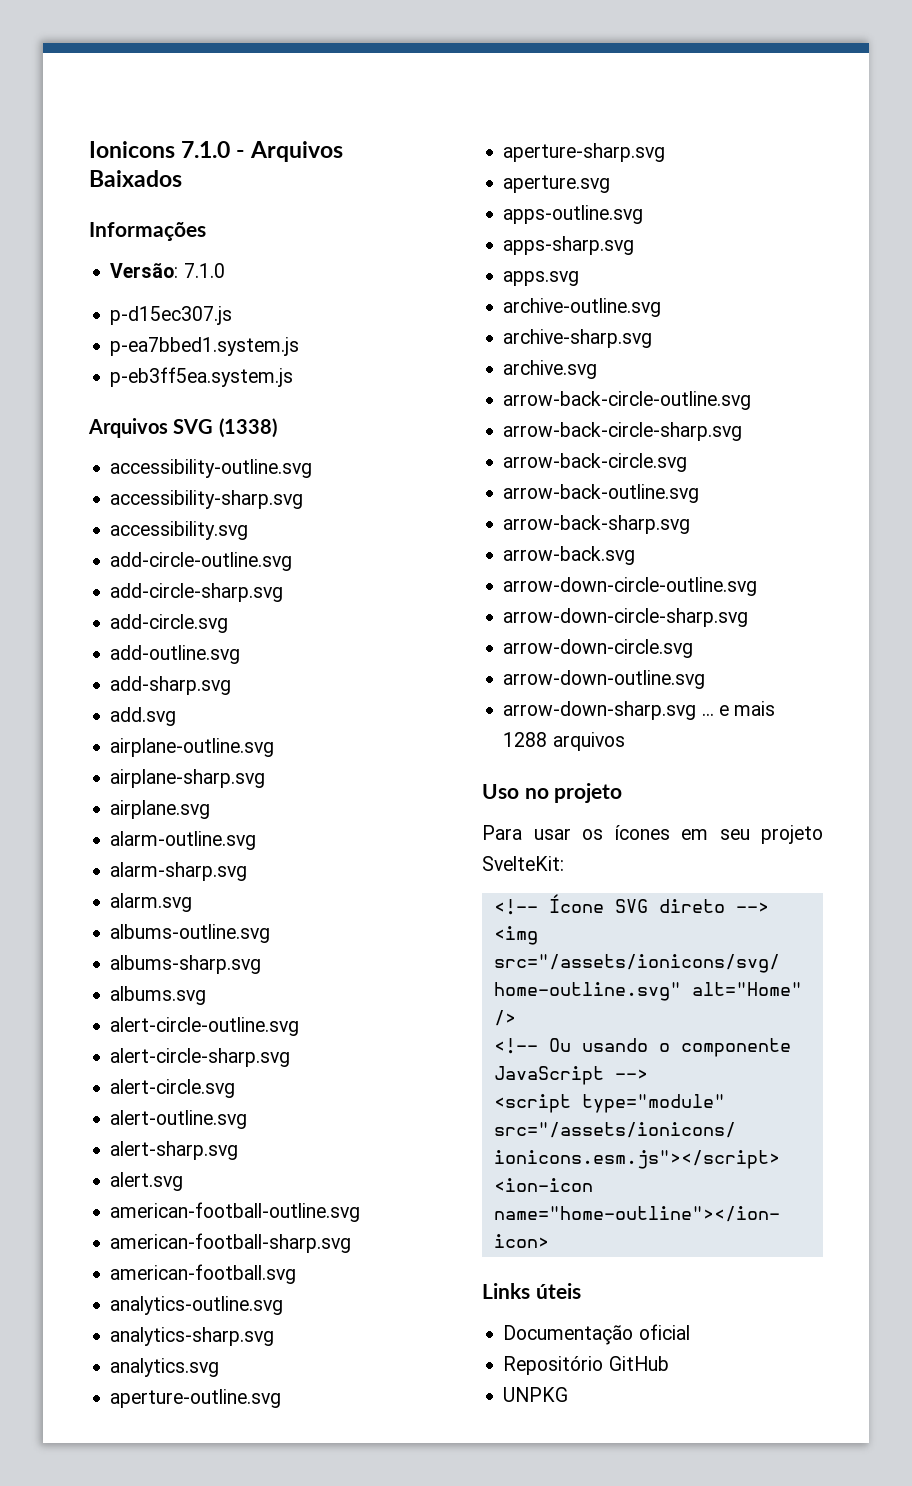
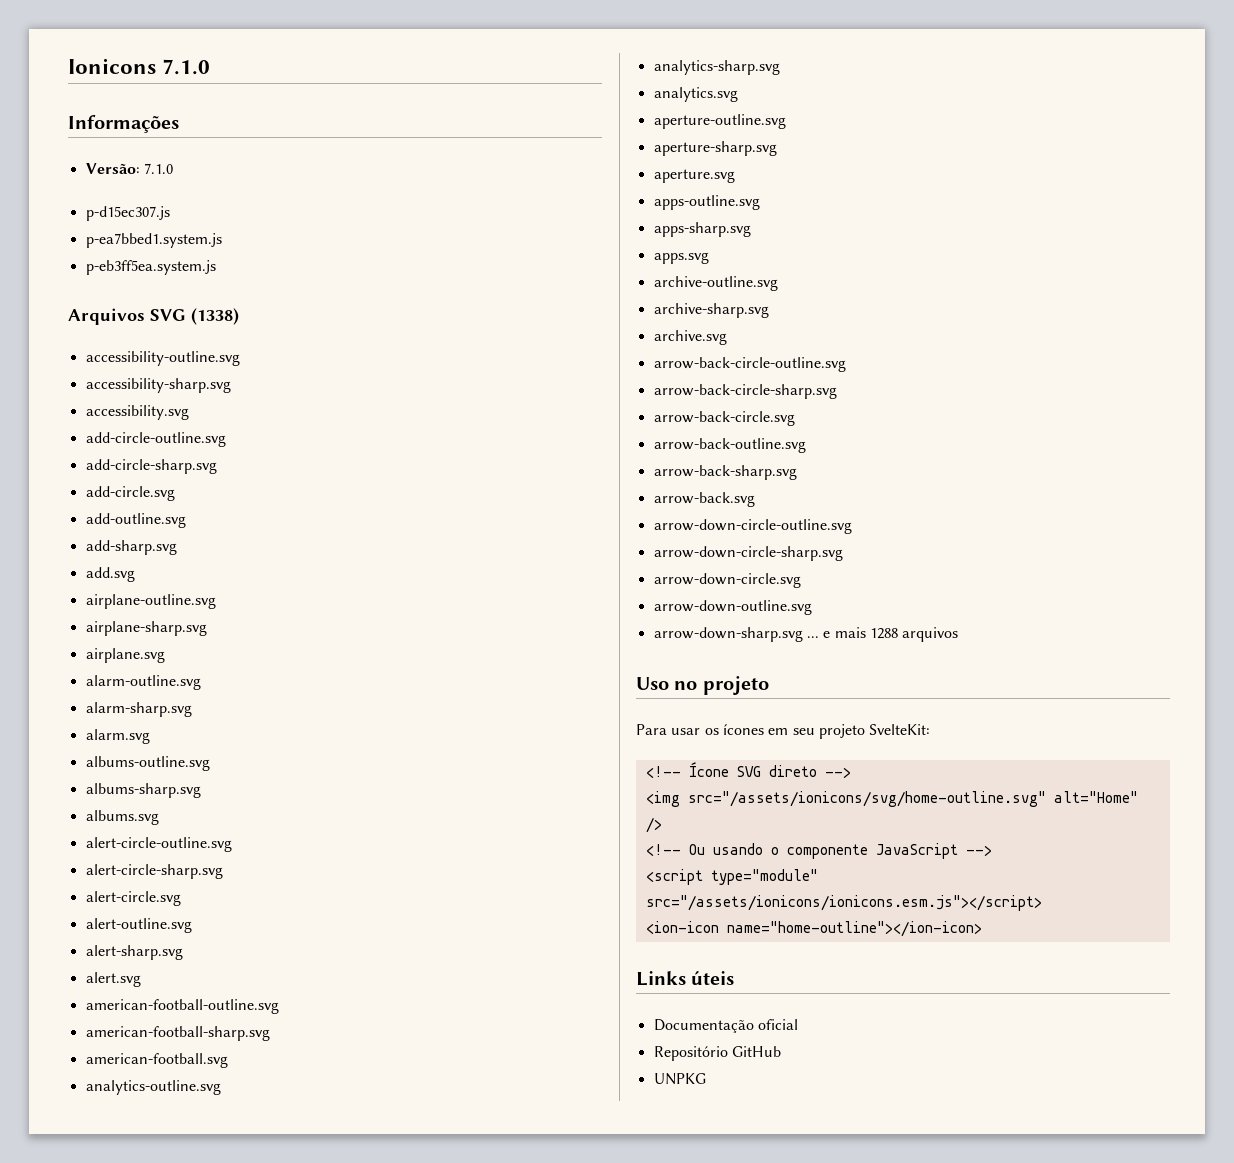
[236,141,344,162] [89,170,182,187] - Arquivos Baixados -> (211, 67) none

